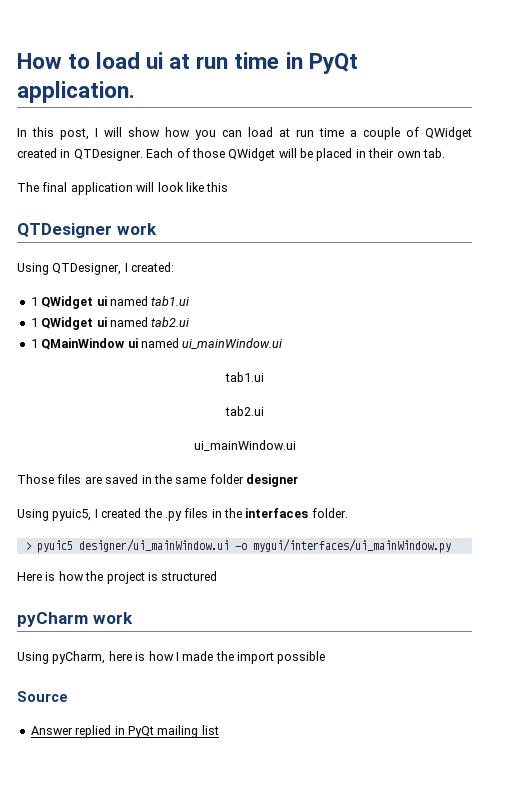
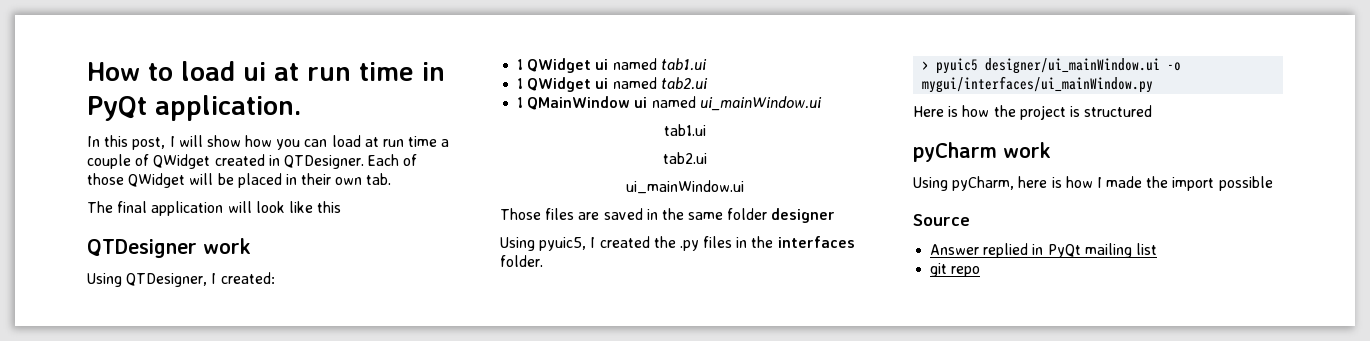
(219, 730) none -> [930,263,981,277] // git repo

